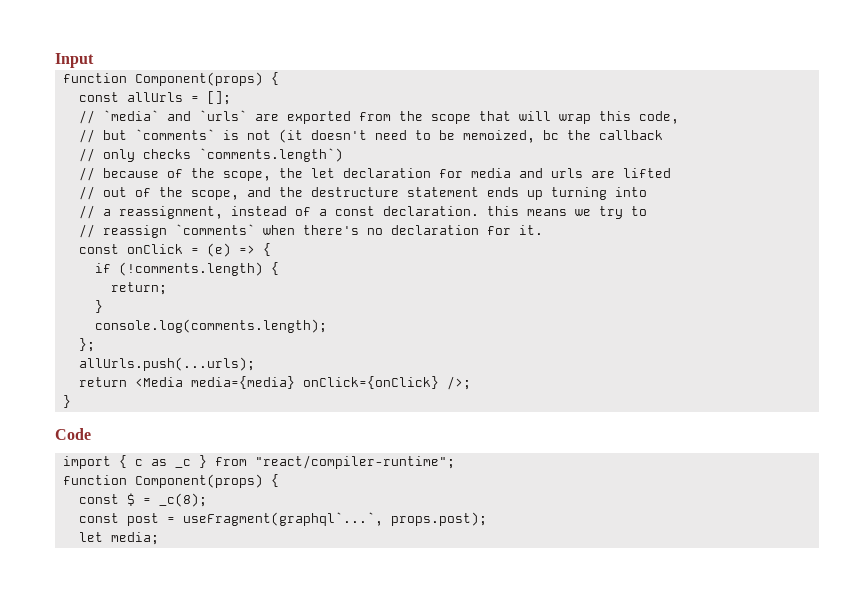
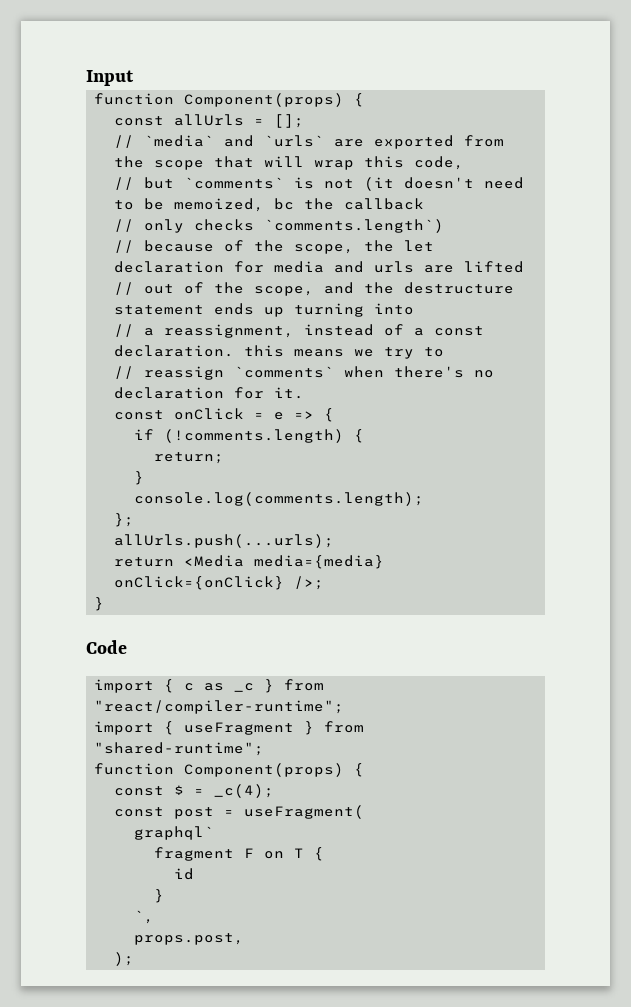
[206,243,231,257] (e) -> [273,412,284,420] e
(455, 462) none -> [93,721,364,735] [93,742,264,756] // import { useFragment } from "shared-runtime";
[158,493,207,507] _c(8); -> [213,784,274,798] _c(4);
[182,512,487,526] [78,532,159,545] useFragment(graphql`...`, props.post); // let media; -> [243,805,364,819] [133,826,214,840] [153,847,324,861] [173,868,194,880] [153,889,164,903] [133,910,154,924] [133,933,244,945] [113,952,134,966] useFragment( // graphql` // fragment F on T { // id // } // `, // props.post, // );

